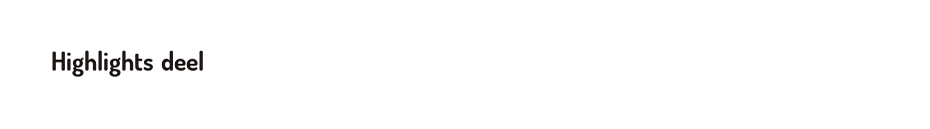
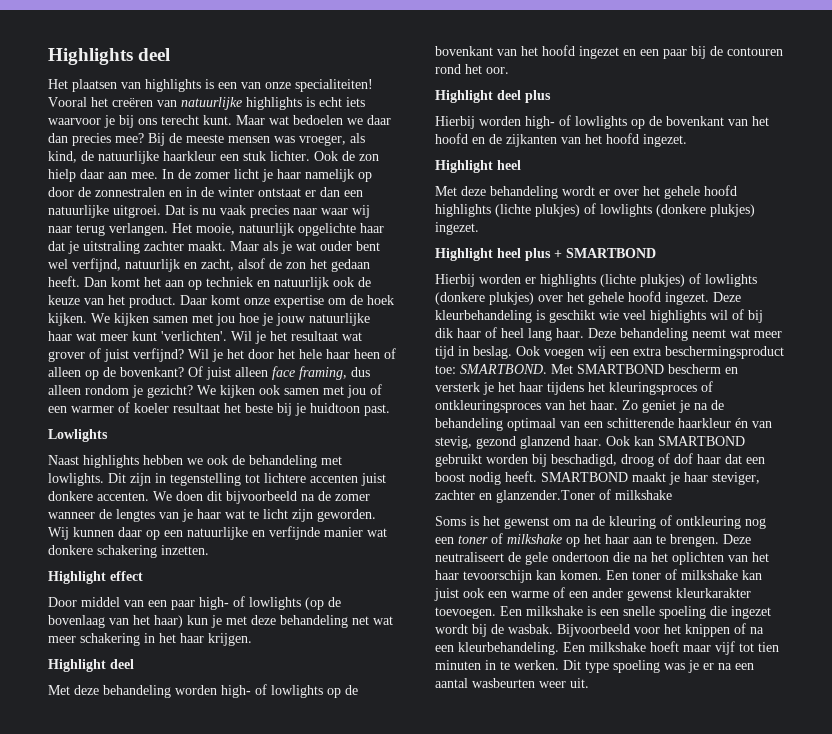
(205, 60) none -> [48,79,373,92] [48,97,365,110] [48,115,391,128] [48,133,365,146] [48,151,379,164] [48,169,372,182] [48,187,363,197] [48,205,370,218] [48,223,384,236] [48,241,380,254] [48,258,370,272] [48,276,371,290] [48,295,394,308] [48,313,370,326] [48,331,362,344] [48,348,396,362] [48,366,370,380] [48,384,382,398] [48,402,390,416] [48,429,108,442] [48,455,342,468] [48,473,386,486] [48,491,370,504] [48,509,376,522] [48,526,387,540] [48,545,209,558] [48,571,143,584] [48,596,341,610] [48,615,393,628] [48,633,252,646] [48,659,134,672] [48,684,358,698] [435,45,783,59] [435,64,509,74] [435,90,551,103] [435,115,769,129] [435,133,687,147] [435,160,521,173] [435,185,737,199] [435,203,755,217] [435,222,479,235] [435,248,656,261] [435,273,757,287] [435,291,741,305] [435,309,763,323] [435,327,782,341] [435,346,784,359] [435,364,738,374] [435,381,713,395] [435,400,724,413] [435,418,772,431] [435,436,745,449] [435,453,765,467] [435,471,760,485] [435,489,672,503] [435,515,766,529] [435,533,751,547] [435,552,769,565] [435,569,762,583] [434,587,751,601] [435,606,771,619] [435,623,764,637] [435,641,779,655] [435,660,754,673] [435,678,589,688] // Het plaatsen van highlights is een van onze specialiteiten! Vooral het creëren van natuurlijke highlights is echt iets waarvoor je bij ons terecht kunt. Maar wat bedoelen we daar dan precies mee? Bij de meeste mensen was vroeger, als kind, de natuurlijke haarkleur een stuk lichter. Ook de zon hielp daar aan mee. In de zomer licht je haar namelijk op door de zonnestralen en in de winter ontstaat er dan een natuurlijke uitgroei. Dat is nu vaak precies naar waar wij naar terug verlangen. Het mooie, natuurlijk opgelichte haar dat je uitstraling zachter maakt. Maar als je wat ouder bent wel verfijnd, natuurlijk en zacht, alsof de zon het gedaan heeft. Dan komt het aan op techniek en natuurlijk ook de keuze van het product. Daar komt onze expertise om de hoek kijken. We kijken samen met jou hoe je jouw natuurlijke haar wat meer kunt 'verlichten'. Wil je het resultaat wat grover of juist verfijnd? Wil je het door het hele haar heen of alleen op de bovenkant? Of juist alleen face framing, dus alleen rondom je gezicht? We kijken ook samen met jou of een warmer of koeler resultaat het beste bij je huidtoon past. // Lowlights // Naast highlights hebben we ook de behandeling met lowlights. Dit zijn in tegenstelling tot lichtere accenten juist donkere accenten. We doen dit bijvoorbeeld na de zomer wanneer de lengtes van je haar wat te licht zijn geworden. Wij kunnen daar op een natuurlijke en verfijnde manier wat donkere schakering inzetten. // Highlight effect // Door middel van een paar high- of lowlights (op de bovenlaag van het haar) kun je met deze behandeling net wat meer schakering in het haar krijgen. // Highlight deel // Met deze behandeling worden high- of lowlights op de bovenkant van het hoofd ingezet en een paar bij de contouren rond het oor. // Highlight deel plus // Hierbij worden high- of lowlights op de bovenkant van het hoofd en de zijkanten van het hoofd ingezet. // Highlight heel // Met deze behandeling wordt er over het gehele hoofd highlights (lichte plukjes) of lowlights (donkere plukjes) ingezet. // Highlight heel plus + SMARTBOND // Hierbij worden er highlights (lichte plukjes) of lowlights (donkere plukjes) over het gehele hoofd ingezet. Deze kleurbehandeling is geschikt wie veel highlights wil of bij dik haar of heel lang haar. Deze behandeling neemt wat meer tijd in beslag. Ook voegen wij een extra beschermingsproduct toe: SMARTBOND. Met SMARTBOND bescherm en versterk je het haar tijdens het kleuringsproces of ontkleuringsproces van het haar. Zo geniet je na de behandeling optimaal van een schitterende haarkleur én van stevig, gezond glanzend haar. Ook kan SMARTBOND gebruikt worden bij beschadigd, droog of dof haar dat een boost nodig heeft. SMARTBOND maakt je haar steviger, zachter en glanzender.Toner of milkshake // Soms is het gewenst om na de kleuring of ontkleuring nog een toner of milkshake op het haar aan te brengen. Deze neutraliseert de gele ondertoon die na het oplichten van het haar tevoorschijn kan komen. Een toner of milkshake kan juist ook een warme of een ander gewenst kleurkarakter toevoegen. Een milkshake is een snelle spoeling die ingezet wordt bij de wasbak. Bijvoorbeeld voor het knippen of na een kleurbehandeling. Een milkshake hoeft maar vijf tot tien minuten in te werken. Dit type spoeling was je er na een aantal wasbeurten weer uit.

